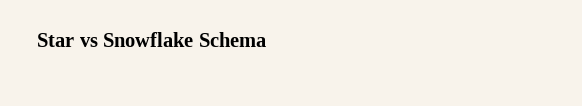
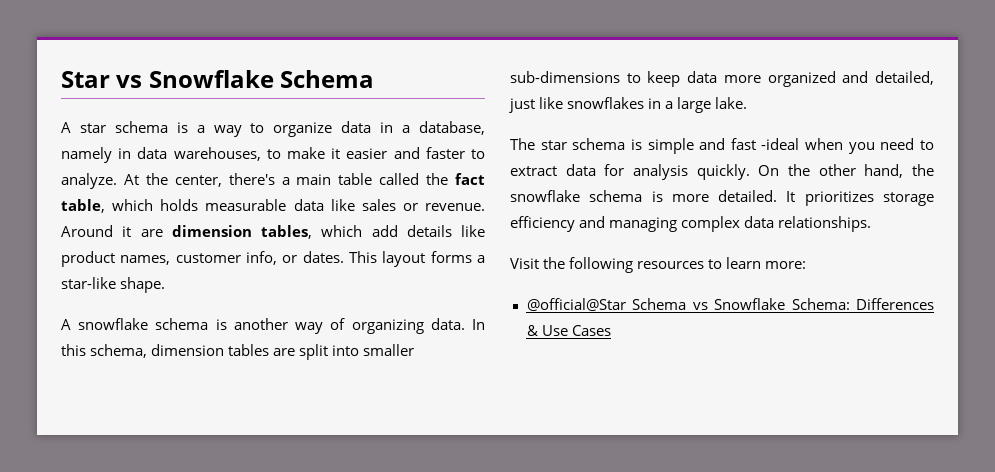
(266, 39) none -> [61,121,486,137] [61,147,485,163] [61,173,485,189] [61,199,485,213] [61,225,485,239] [61,251,485,267] [61,277,166,293] [61,318,486,334] [61,344,415,360] [510,71,934,87] [509,97,748,113] [510,138,934,154] [510,164,934,180] [510,190,934,206] [510,216,872,232] [510,257,807,273] [526,298,934,311] [526,325,611,336] // A star schema is a way to organize data in a database, namely in data warehouses, to make it easier and faster to analyze. At the center, there's a main table called the fact table, which holds measurable data like sales or revenue. Around it are dimension tables, which add details like product names, customer info, or dates. This layout forms a star-like shape. // A snowflake schema is another way of organizing data. In this schema, dimension tables are split into smaller sub-dimensions to keep data more organized and detailed, just like snowflakes in a large lake. // The star schema is simple and fast -ideal when you need to extract data for analysis quickly. On the other hand, the snowflake schema is more detailed. It prioritizes storage efficiency and managing complex data relationships. // Visit the following resources to learn more: // @official@Star Schema vs Snowflake Schema: Differences & Use Cases

